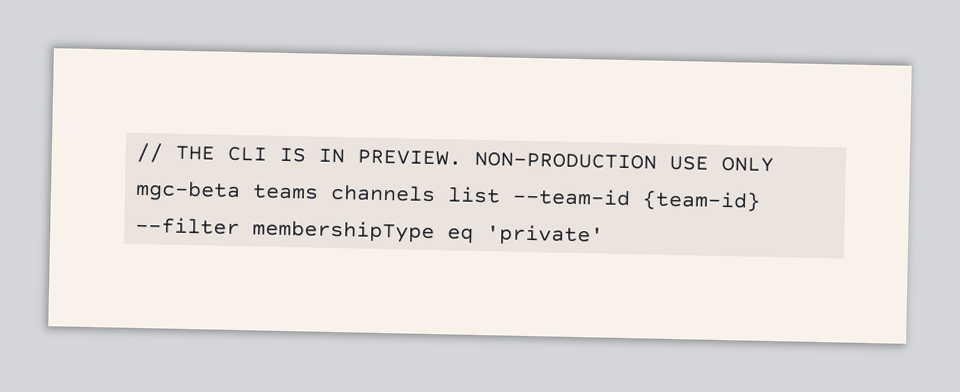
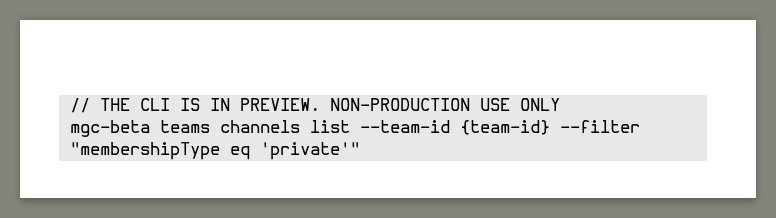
[252,219,605,247] membershipType eq 'private' -> [70,142,361,160] "membershipType eq 'private'"

